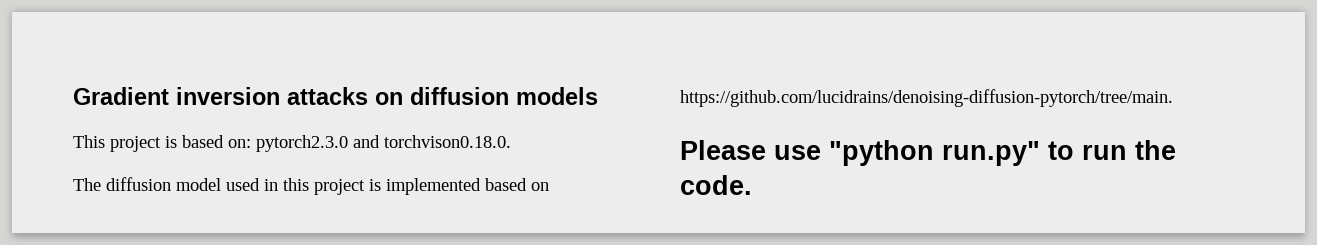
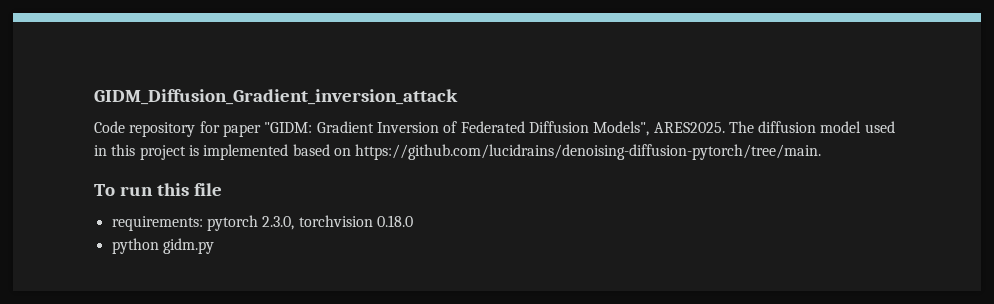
[73,87,598,105] [73,135,511,152] Gradient inversion attacks on diffusion models // This project is based on: pytorch2.3.0 and torchvison0.18.0. // -> [94,89,458,105] [94,121,725,137] GIDM_Diffusion_Gradient_inversion_attack // Code repository for paper "GIDM: Gradient Inversion of Federated Diffusion Models", ARES2025.
[680,140,1176,166] [680,175,752,195] Please use "python run.py" to run the code. -> [94,183,222,196] [111,215,413,231] [111,238,214,254] To run this file // requirements: pytorch 2.3.0, torchvision 0.18.0 // python gidm.py

